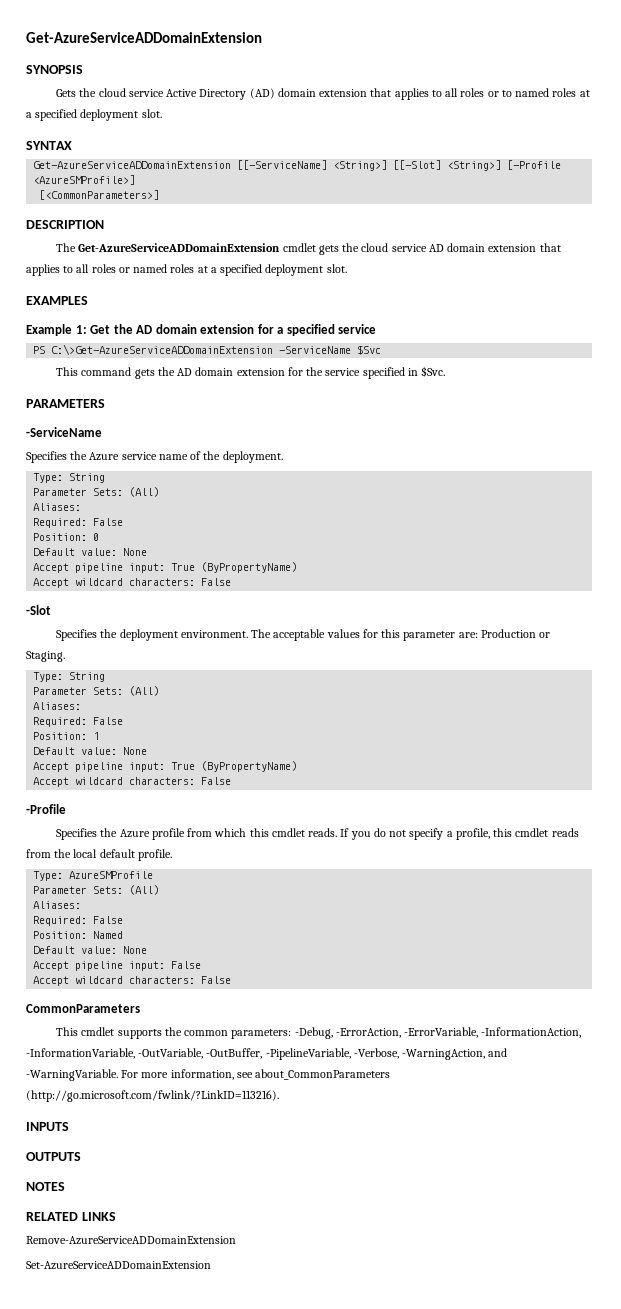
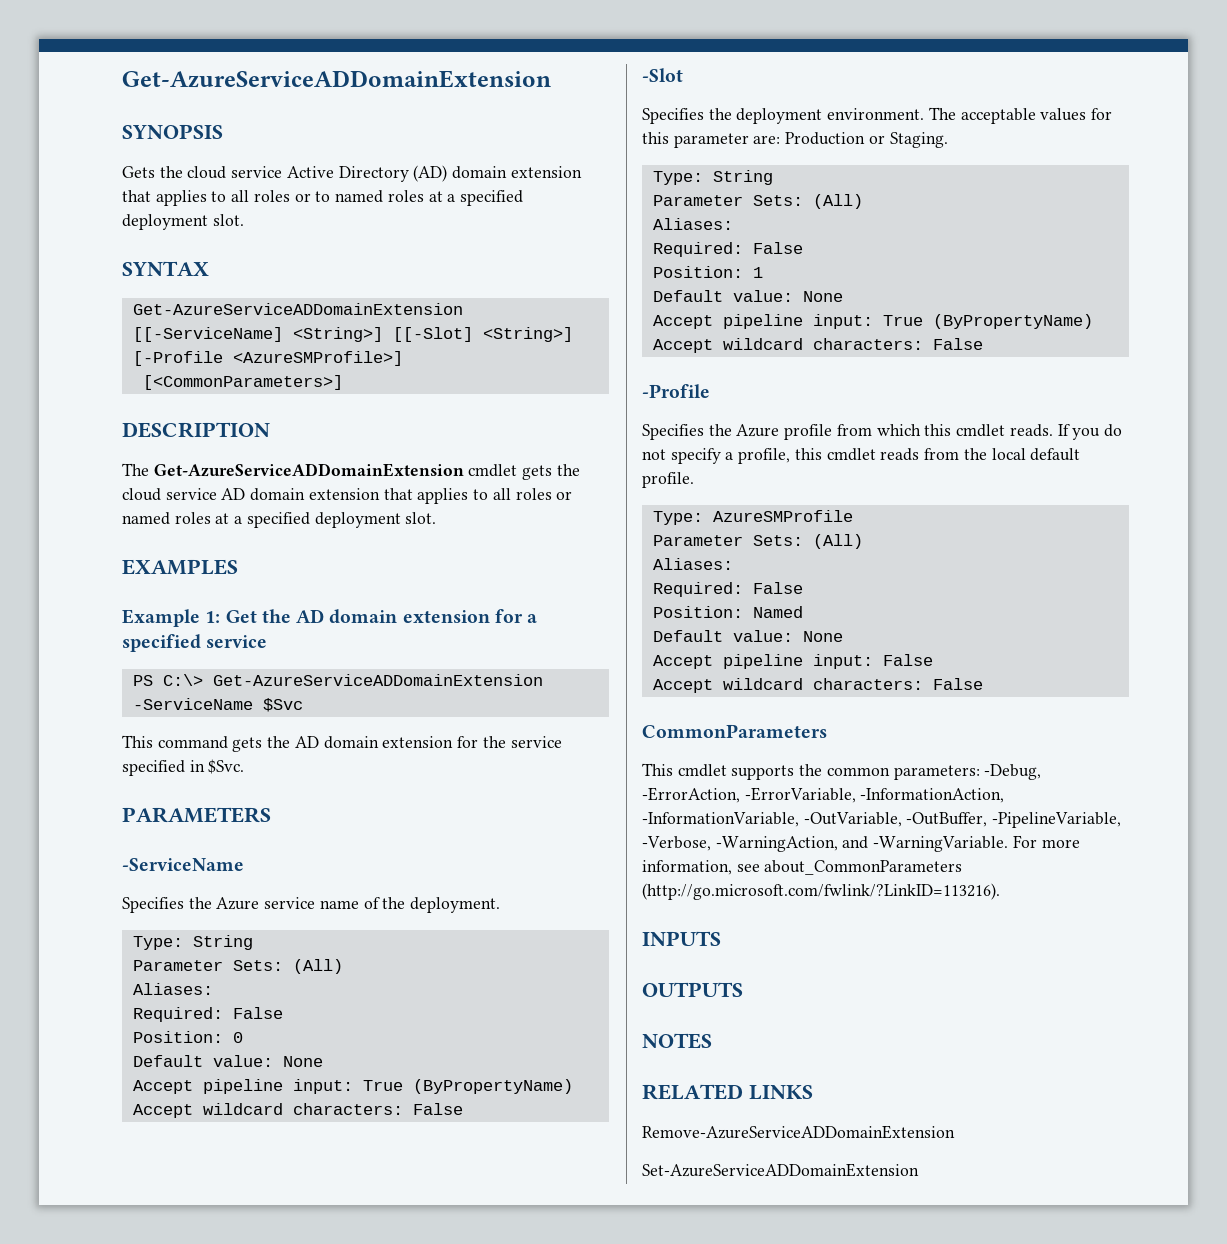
[51,344,274,355] C:\>Get-AzureServiceADDomainExtension -> [162,674,543,686] C:\> Get-AzureServiceADDomainExtension

